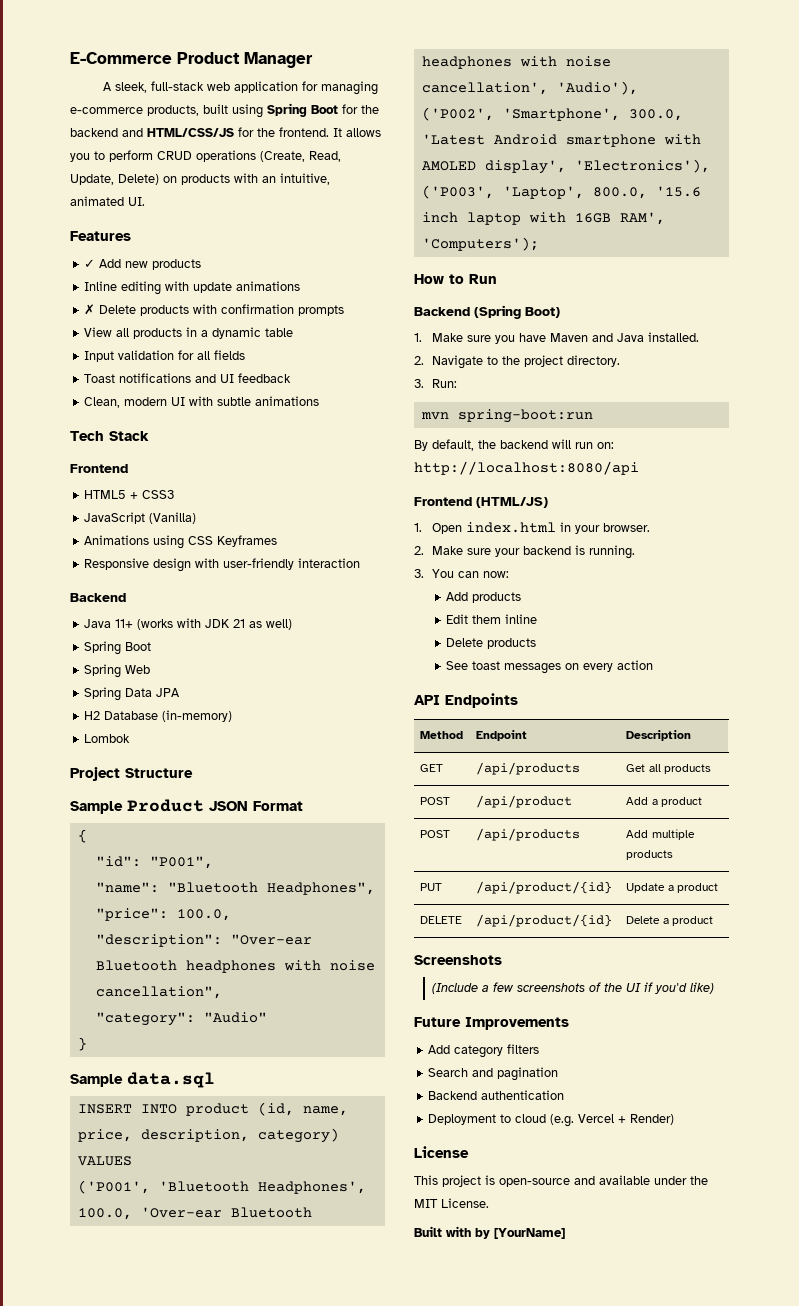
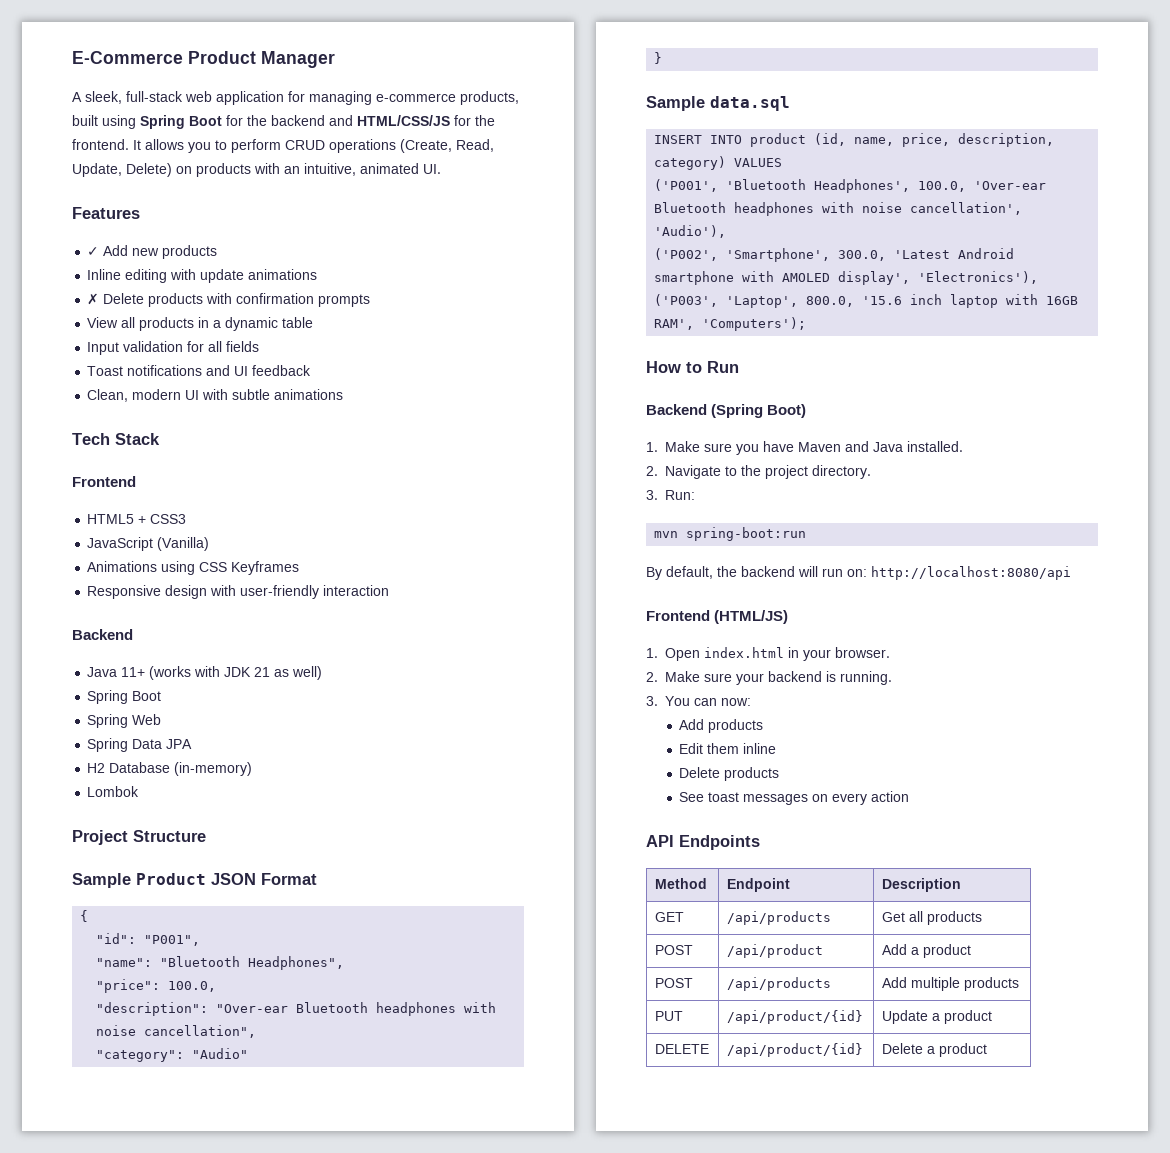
[414,955,502,965] [432,982,715,994] [414,1017,569,1030] [428,1044,540,1058] [428,1067,559,1081] [428,1090,565,1100] [428,1114,675,1127] [414,1146,469,1158] [414,1175,708,1187] [414,1198,489,1208] [414,1226,565,1239] // Screenshots // (Include a few screenshots of the UI if you'd like) // Future Improvements // Add category filters // Search and pagination // Backend authentication // Deployment to cloud (e.g. Vercel + Render) // License // This project is open-source and available under the MIT License. // Built with by [YourName] -> (987, 1050) none

